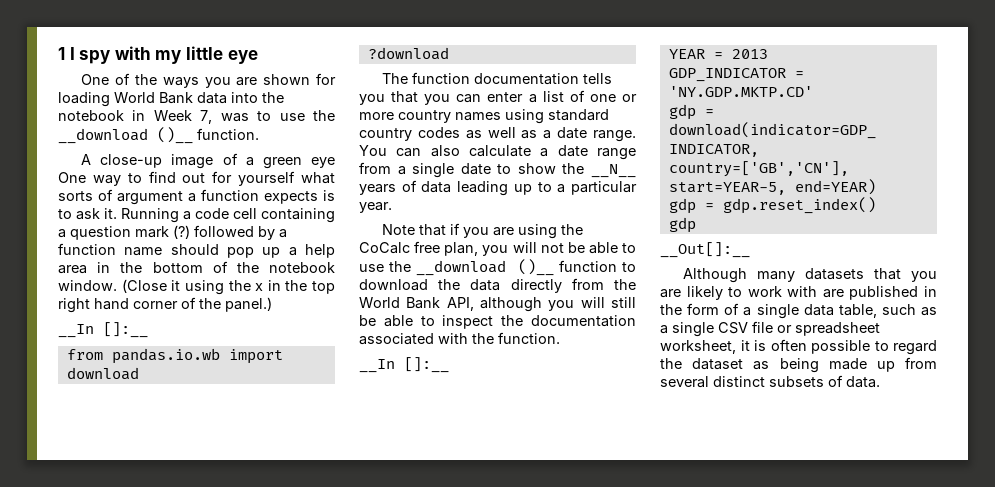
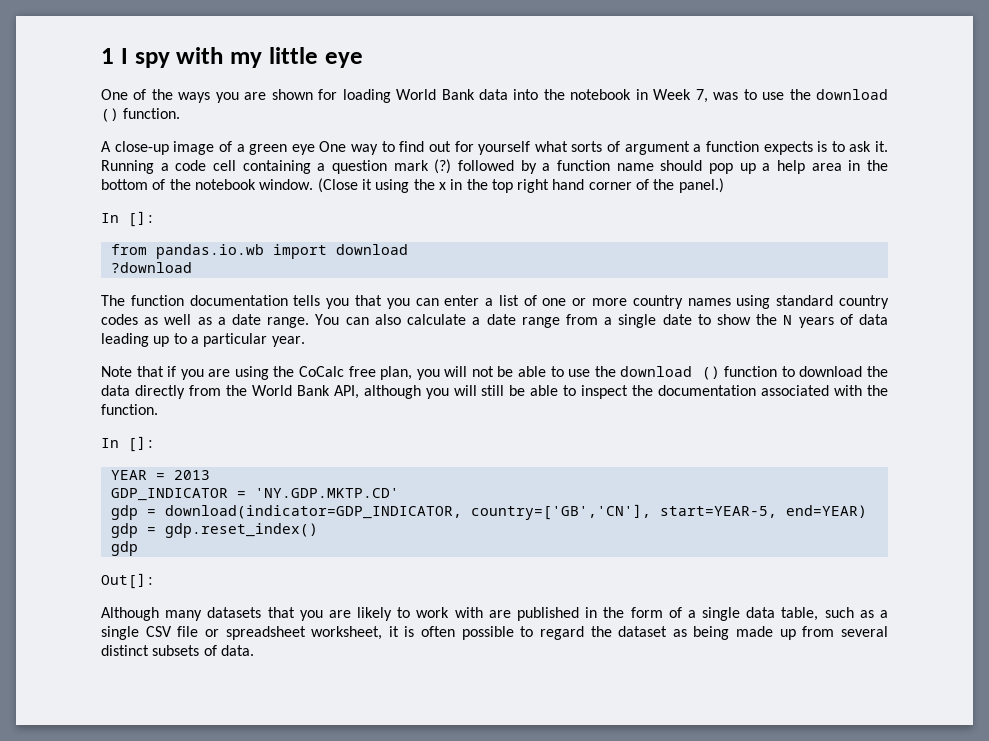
[58,127,193,144] __download ()__ -> [816,89,889,100] [101,108,119,122] download ()
[58,322,148,338] __In []:__ -> [101,211,155,227] In []:
[591,164,636,178] __N__ -> [783,315,793,325] N
[416,259,554,276] __download ()__ -> [620,366,720,380] download ()
[359,357,449,373] __In []:__ -> [101,436,155,452] In []:
[660,242,750,258] __Out[]:__ -> [101,573,155,589] Out[]:

